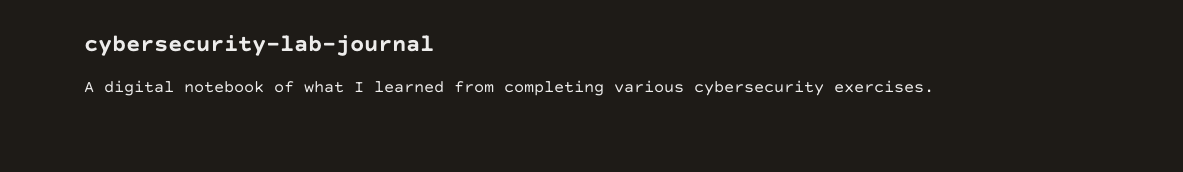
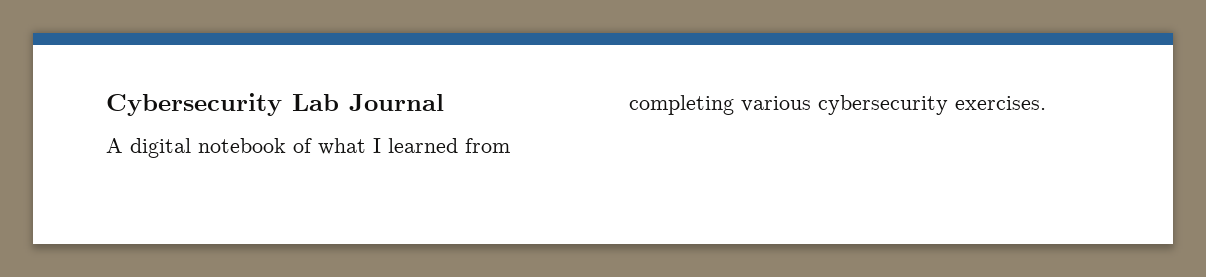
[84,35,434,56] cybersecurity-lab-journal -> [106,93,444,116] Cybersecurity Lab Journal

